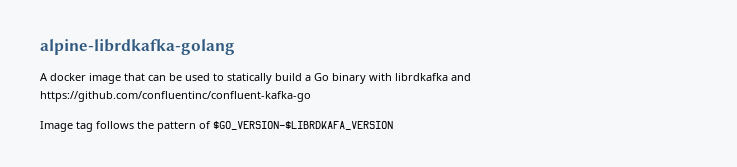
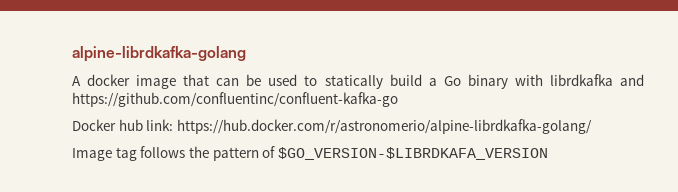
(311, 96) none -> [72,119,592,134] // Docker hub link: https://hub.docker.com/r/astronomerio/alpine-librdkafka-golang/

